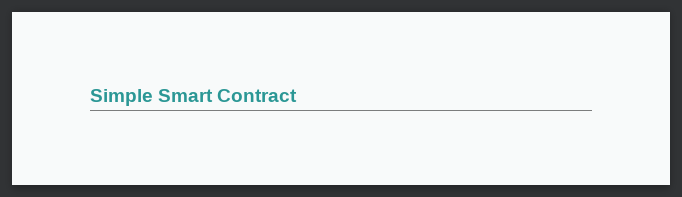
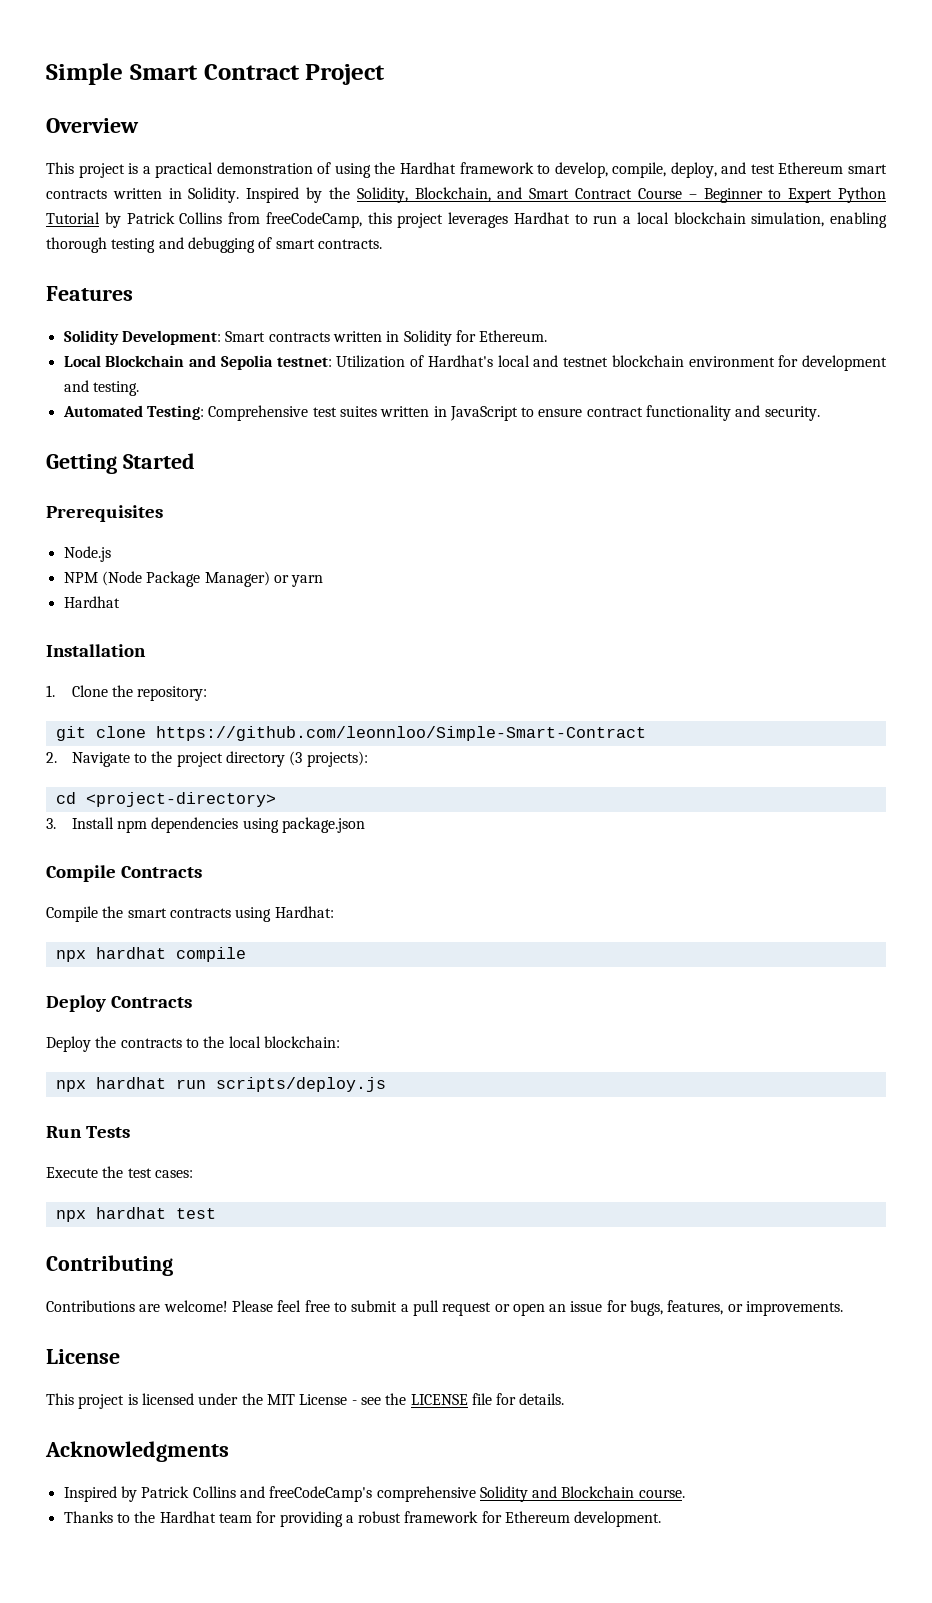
(298, 95) none -> [305,64,386,85] [46,118,139,133] [46,162,887,178] [46,187,887,203] [46,212,887,228] [46,237,382,253] [46,286,133,301] [63,330,548,346] [63,355,887,371] [63,380,139,396] [62,405,820,421] [46,453,195,474] [46,505,163,522] [63,546,111,562] [63,571,324,587] [63,596,120,608] [46,644,146,657] [46,685,208,701] [55,726,646,741] [46,751,368,767] [55,792,276,807] [46,817,365,833] [46,865,202,882] [46,906,334,922] [55,947,246,962] [46,995,192,1012] [46,1036,340,1052] [55,1077,386,1092] [46,1126,130,1138] [46,1166,193,1178] [55,1207,216,1222] [46,1255,173,1276] [46,1300,844,1316] [46,1349,120,1364] [46,1393,565,1409] [45,1441,229,1462] [63,1486,685,1502] [63,1511,662,1527] Project // Overview // This project is a practical demonstration of using the Hardhat framework to develop, compile, deploy, and test Ethereum smart contracts written in Solidity. Inspired by the Solidity, Blockchain, and Smart Contract Course – Beginner to Expert Python Tutorial by Patrick Collins from freeCodeCamp, this project leverages Hardhat to run a local blockchain simulation, enabling thorough testing and debugging of smart contracts. // Features // Solidity Development: Smart contracts written in Solidity for Ethereum. // Local Blockchain and Sepolia testnet: Utilization of Hardhat's local and testnet blockchain environment for development and testing. // Automated Testing: Comprehensive test suites written in JavaScript to ensure contract functionality and security. // Getting Started // Prerequisites // Node.js // NPM (Node Package Manager) or yarn // Hardhat // Installation // 1. Clone the repository: // git clone https://github.com/leonnloo/Simple-Smart-Contract // 2. Navigate to the project directory (3 projects): // cd <project-directory> // 3. Install npm dependencies using package.json // Compile Contracts // Compile the smart contracts using Hardhat: // npx hardhat compile // Deploy Contracts // Deploy the contracts to the local blockchain: // npx hardhat run scripts/deploy.js // Run Tests // Execute the test cases: // npx hardhat test // Contributing // Contributions are welcome! Please feel free to submit a pull request or open an issue for bugs, features, or improvements. // License // This project is licensed under the MIT License - see the LICENSE file for details. // Acknowledgments // Inspired by Patrick Collins and freeCodeCamp's comprehensive Solidity and Blockchain course. // Thanks to the Hardhat team for providing a robust framework for Ethereum development.

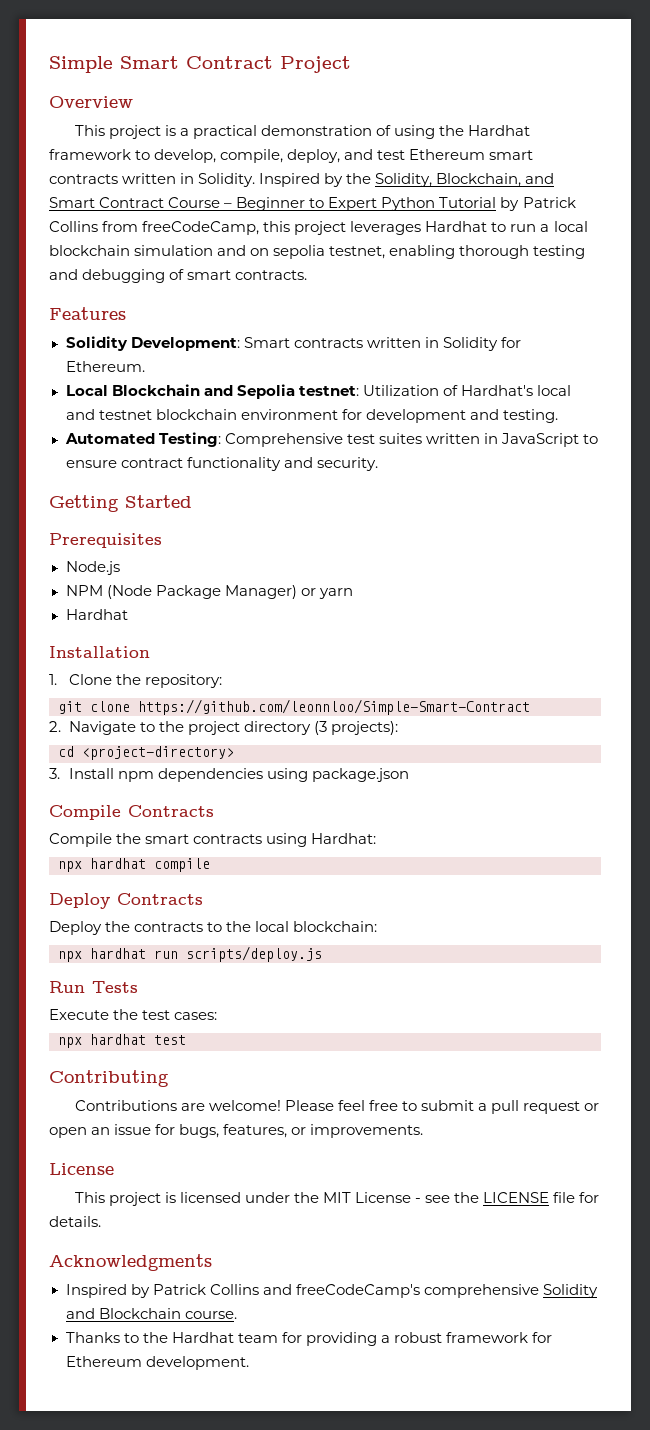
[751,212,825,227] simulation, -> [134,245,386,259] simulation and on sepolia testnet,

